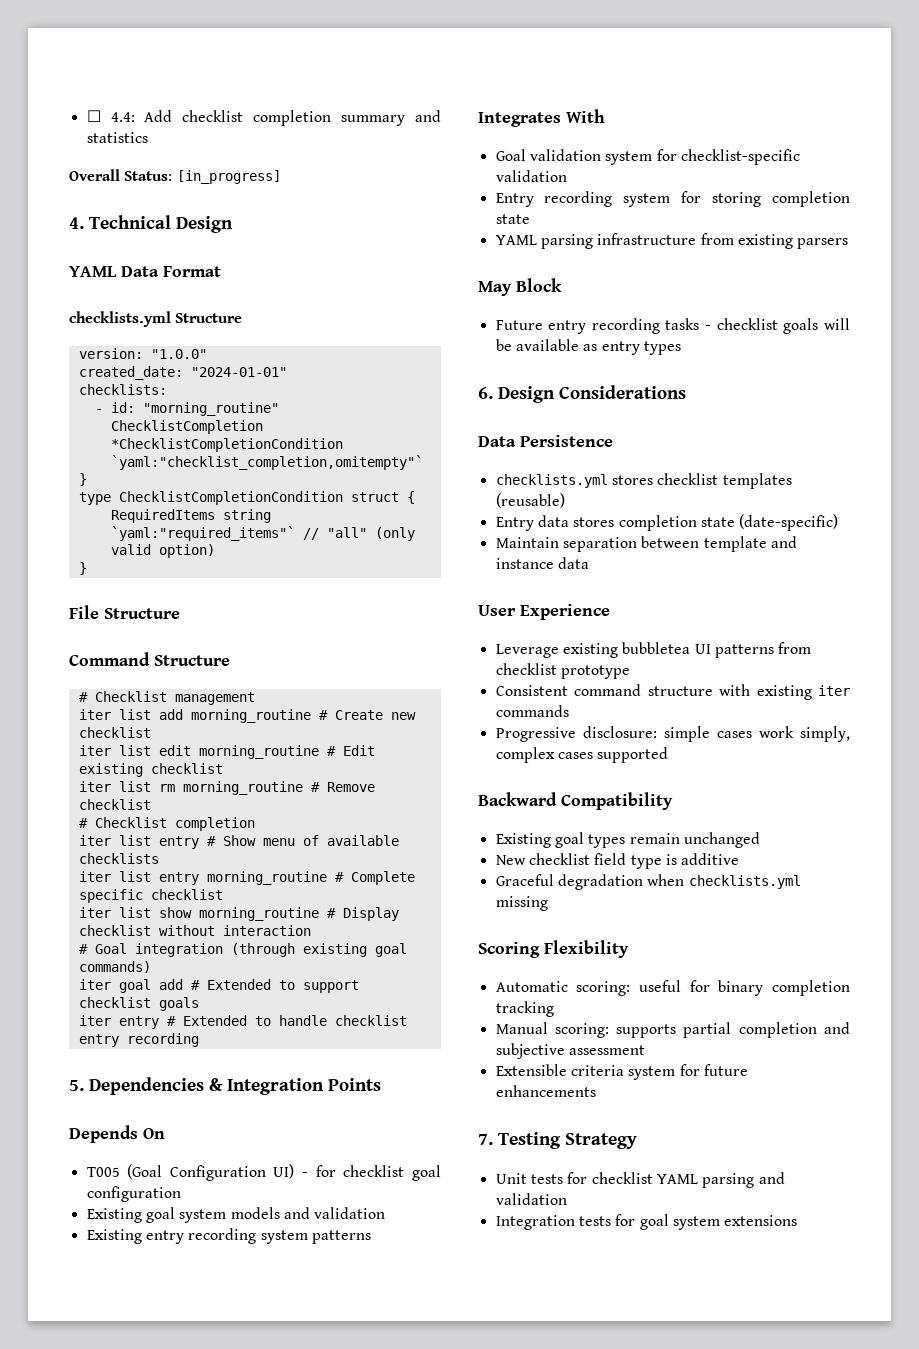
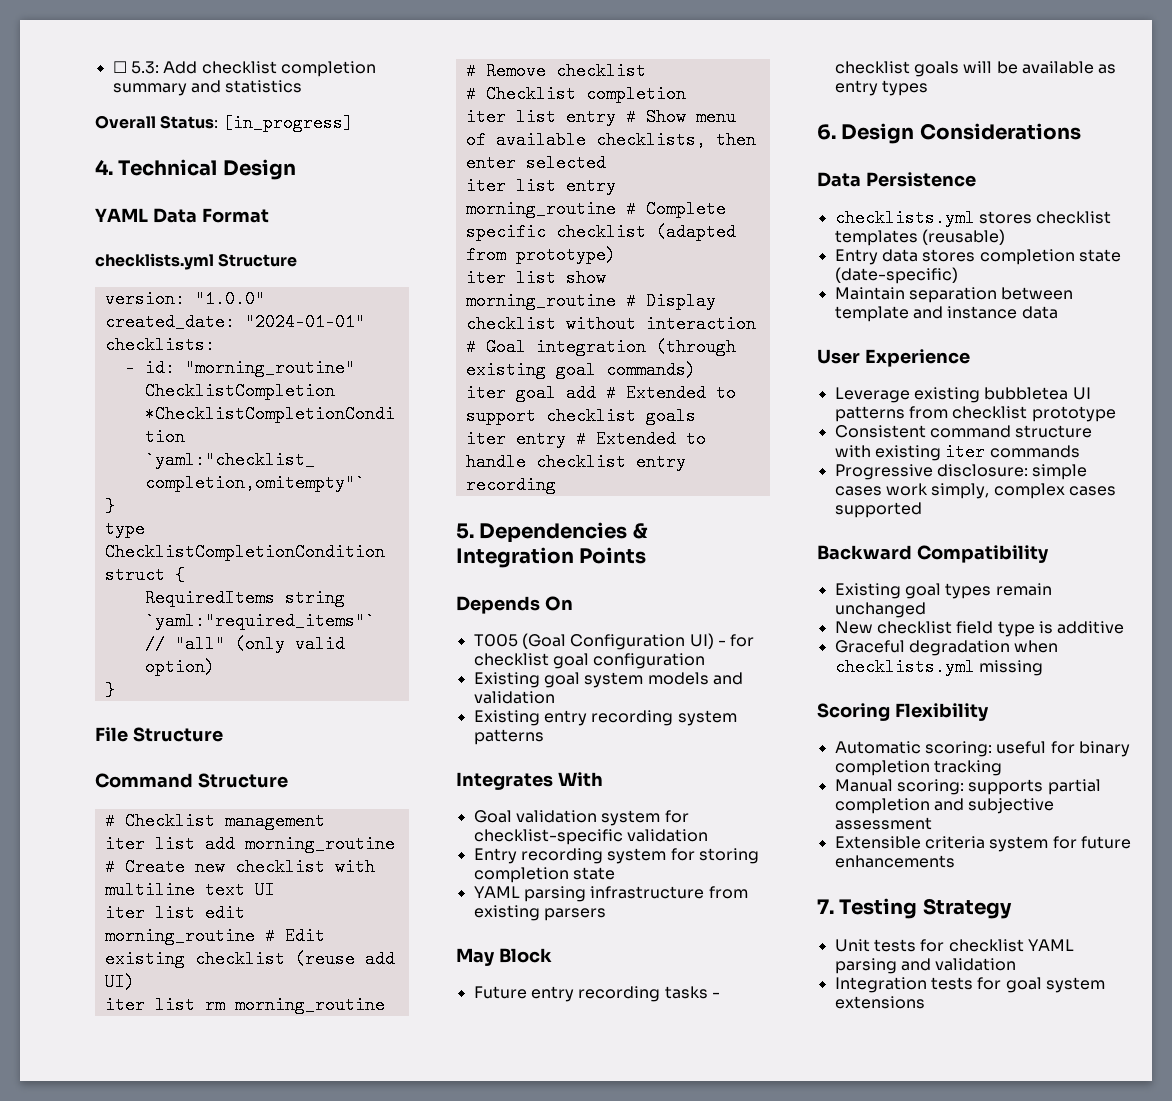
[110,112,135,122] 4.4: -> [130,61,159,74] 5.3:
(151, 732) none -> [334,858,375,876] [104,881,275,899] with multiline text UI
(223, 768) none -> [294,950,395,968] [104,973,135,991] (reuse add UI)
[78,853,159,864] checklists -> [595,131,756,149] [465,154,606,172] checklists, then enter selected
(223, 894) none -> [655,223,736,241] [465,246,616,264] (adapted from prototype)

